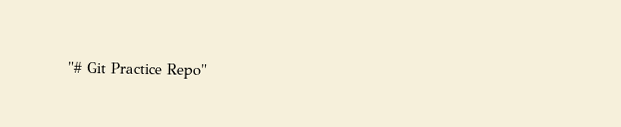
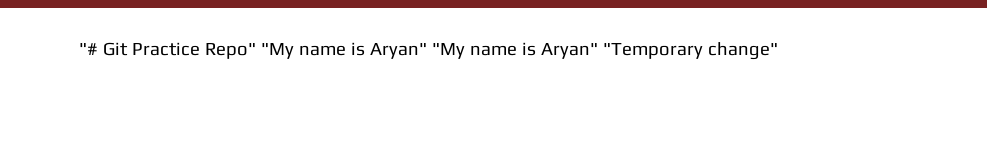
(207, 71) none -> [260,42,778,60] "My name is Aryan" "My name is Aryan" "Temporary change"

